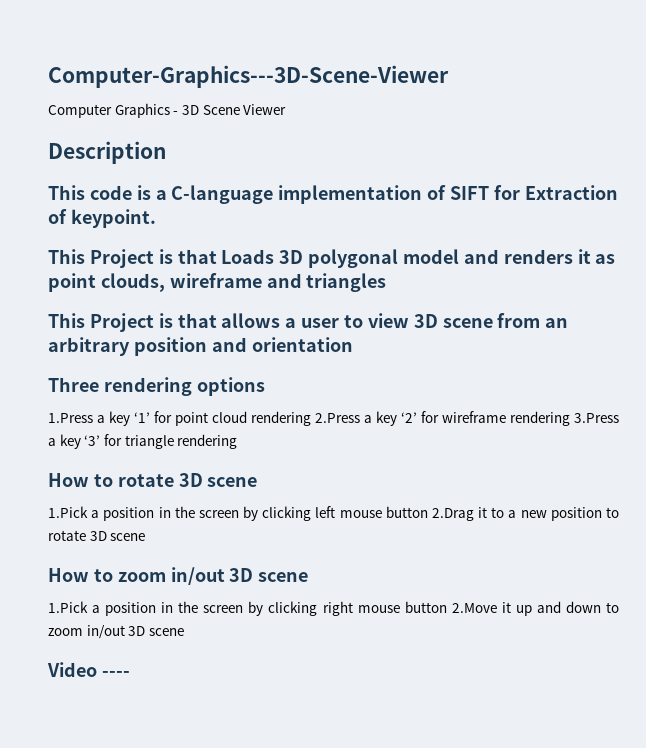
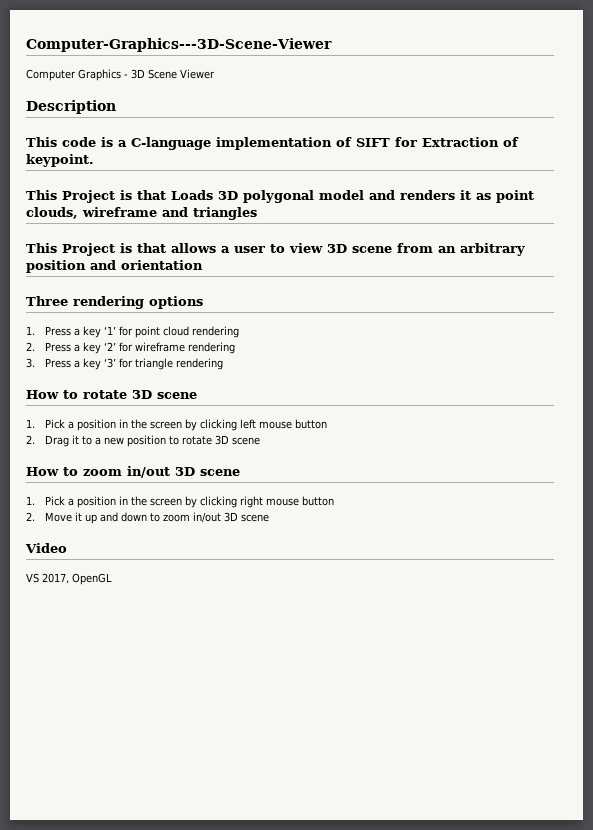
[48,413,93,423] 1.Press -> [26,326,71,336] 1. Press
[315,413,360,423] 2.Press -> [26,342,71,352] // 2. Press
[574,413,619,423] 3.Press -> [26,358,71,368] // 3. Press
[48,506,88,518] 1.Pick -> [26,419,65,429] 1. Pick
[431,508,474,521] 2.Drag -> [26,435,69,447] // 2. Drag
[48,601,88,613] 1.Pick -> [26,496,65,506] 1. Pick
[451,603,497,613] 2.Move -> [26,512,72,522] // 2. Move
[101,671,130,677] ---- -> [26,573,112,585] // VS 2017, OpenGL

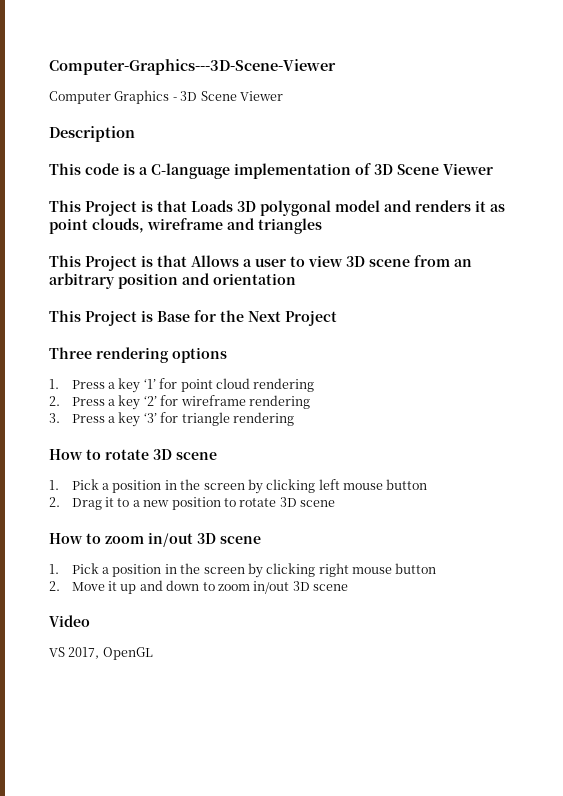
[356,137,519,147] [26,154,94,167] SIFT for Extraction of keypoint. -> [374,163,493,175] 3D Scene Viewer
[171,243,216,253] allows -> [191,255,239,267] Allows
(203, 265) none -> [49,310,337,326] // This Project is Base for the Next Project

